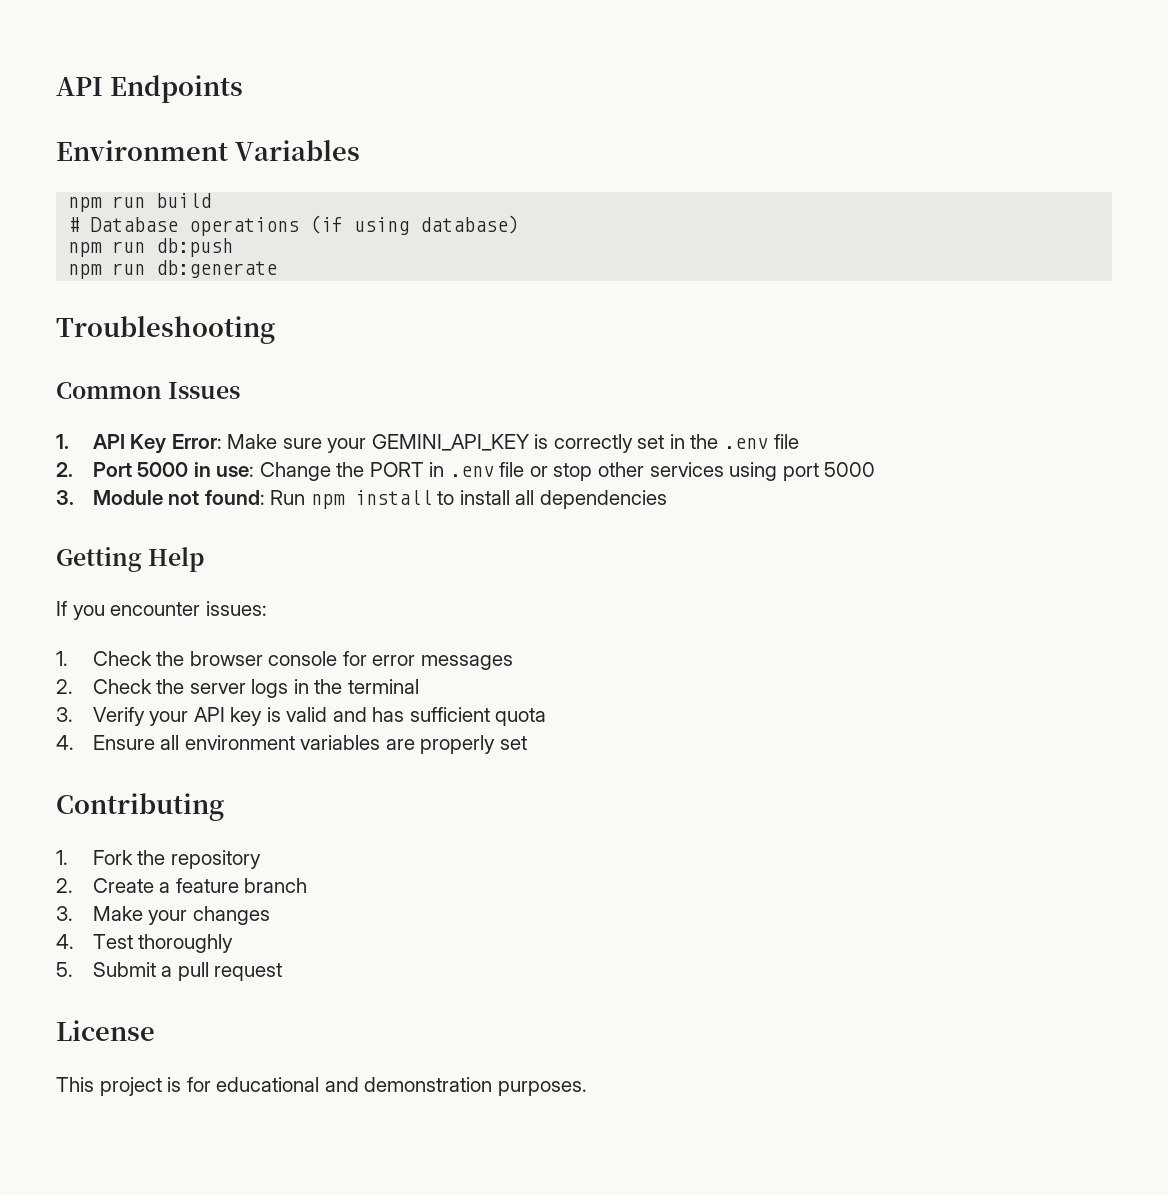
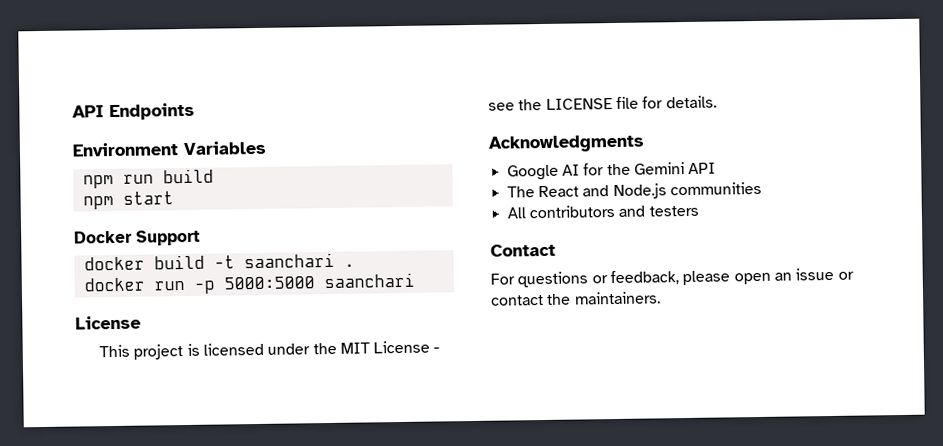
[68,215,520,236] [68,238,234,257] [68,260,278,279] [56,316,275,344] [56,382,241,399] [56,434,799,454] [56,462,876,481] [56,490,667,509] [56,547,205,572] [56,601,267,620] [56,651,513,670] [56,679,419,698] [56,707,547,726] [56,735,527,754] [56,793,224,821] [56,850,261,869] [56,878,308,893] [56,906,270,925] [56,934,234,953] [56,962,283,981] [56,1020,155,1041] [56,1077,587,1096] # Database operations (if using database) // npm run db:push // npm run db:generate // Troubleshooting // Common Issues // 1. API Key Error: Make sure your GEMINI_API_KEY is correctly set in the .env file // 2. Port 5000 in use: Change the PORT in .env file or stop other services using port 5000 // 3. Module not found: Run npm install to install all dependencies // Getting Help // If you encounter issues: // 1. Check the browser console for error messages // 2. Check the server logs in the terminal // 3. Verify your API key is valid and has sufficient quota // 4. Ensure all environment variables are properly set // Contributing // 1. Fork the repository // 2. Create a feature branch // 3. Make your changes // 4. Test thoroughly // 5. Submit a pull request // License // This project is for educational and demonstration purposes. -> [82,191,174,210] [74,229,201,246] [83,252,355,271] [83,272,415,294] [75,315,141,330] [98,340,441,360] [488,95,717,111] [488,134,645,153] [506,162,717,181] [506,181,762,200] [506,204,699,219] [490,243,556,257] [490,267,854,288] [491,291,661,306] npm start // Docker Support // docker build -t saanchari . // docker run -p 5000:5000 saanchari // License // This project is licensed under the MIT License - see the LICENSE file for details. // Acknowledgments // Google AI for the Gemini API // The React and Node.js communities // All contributors and testers // Contact // For questions or feedback, please open an issue or contact the maintainers.

